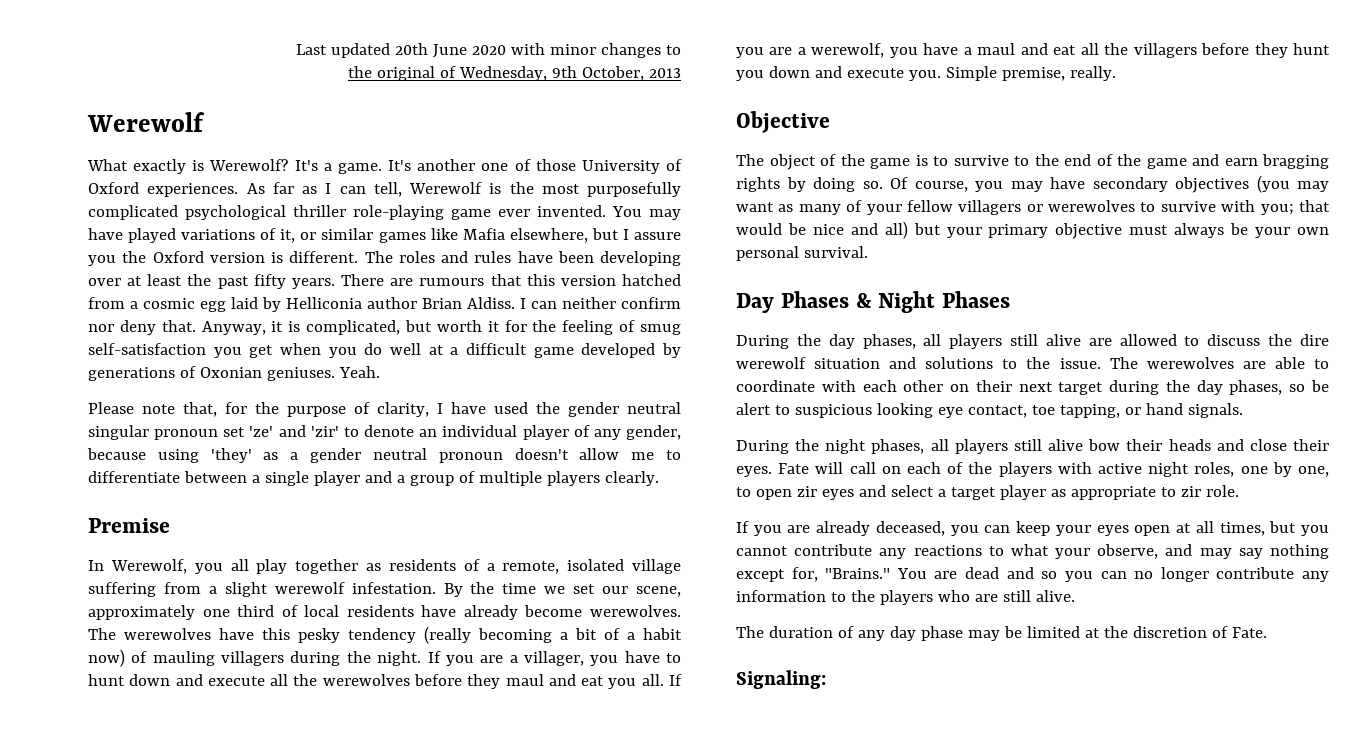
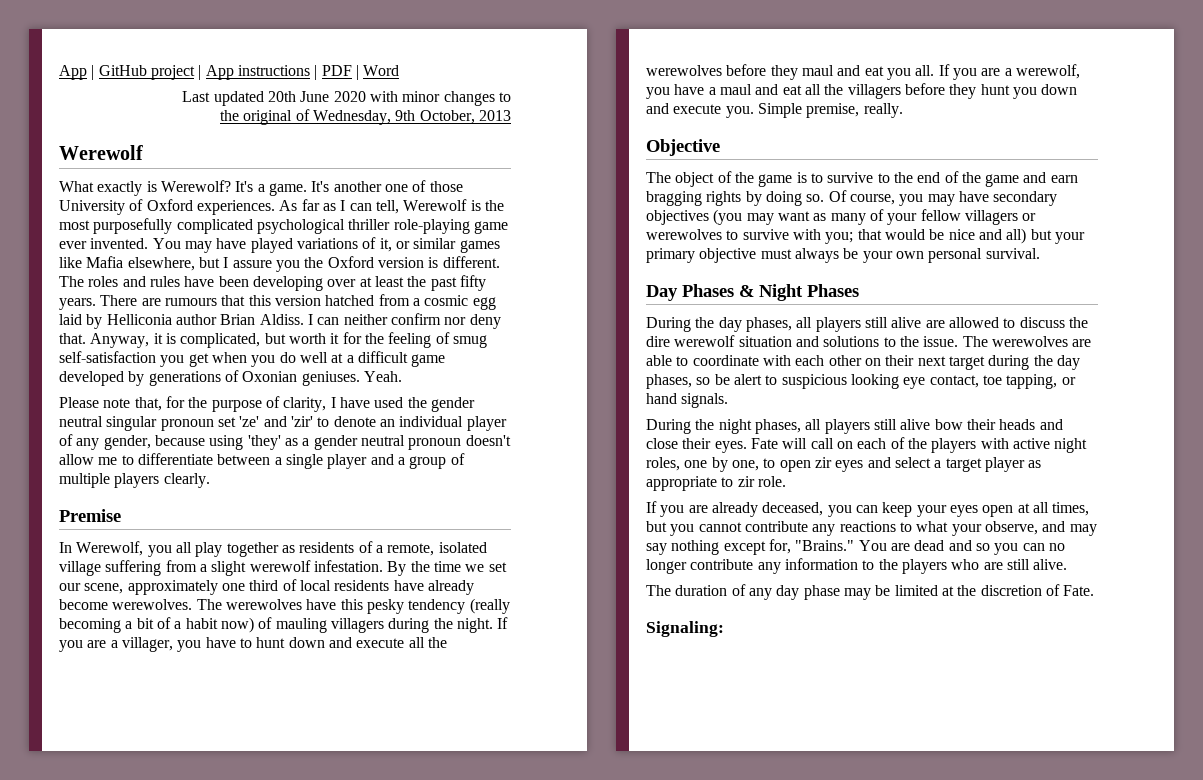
(296, 49) none -> [59,65,400,80] App | GitHub project | App instructions | PDF | Word //

